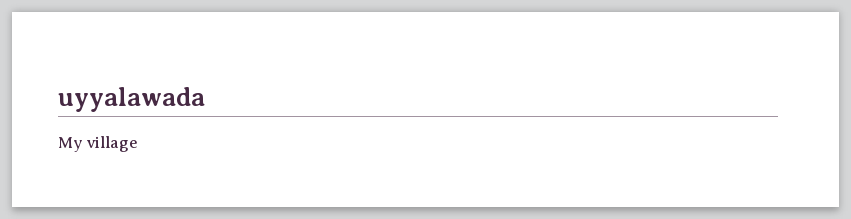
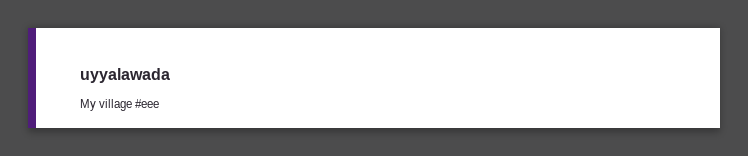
(139, 144) none -> [135,99,160,108] #eee

